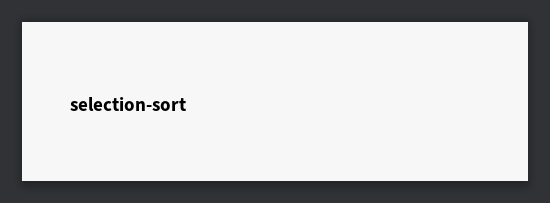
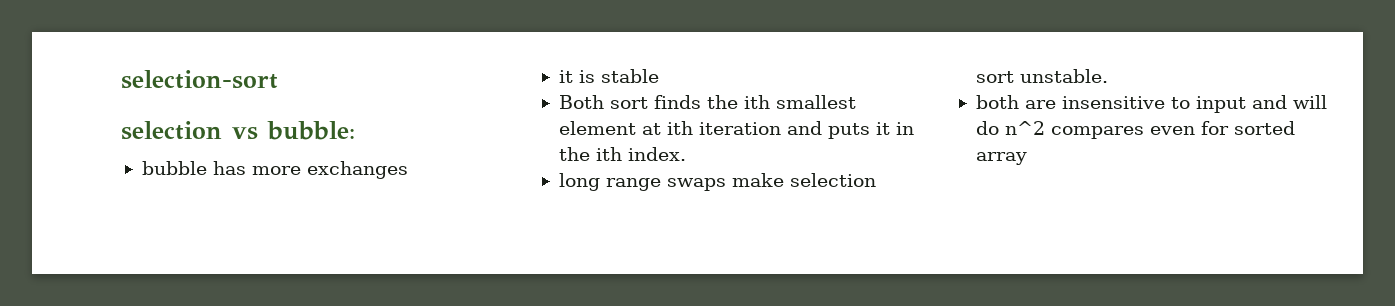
(186, 104) none -> [121,121,355,140] [141,161,408,179] [558,69,659,83] [558,95,856,109] [558,121,914,139] [558,147,686,161] [558,173,876,191] [975,69,1108,83] [975,95,1327,113] [975,121,1295,139] [975,152,1027,165] // selection vs bubble: // bubble has more exchanges // it is stable // Both sort finds the ith smallest element at ith iteration and puts it in the ith index. // long range swaps make selection sort unstable. // both are insensitive to input and will do n^2 compares even for sorted array

